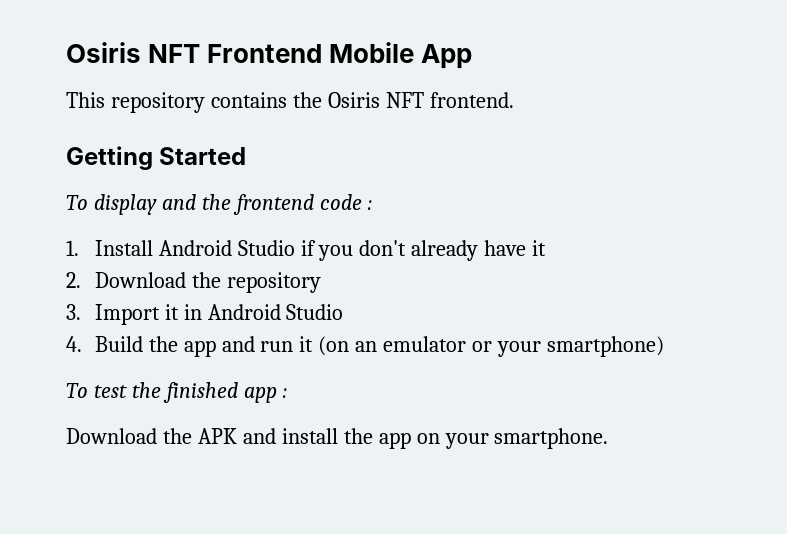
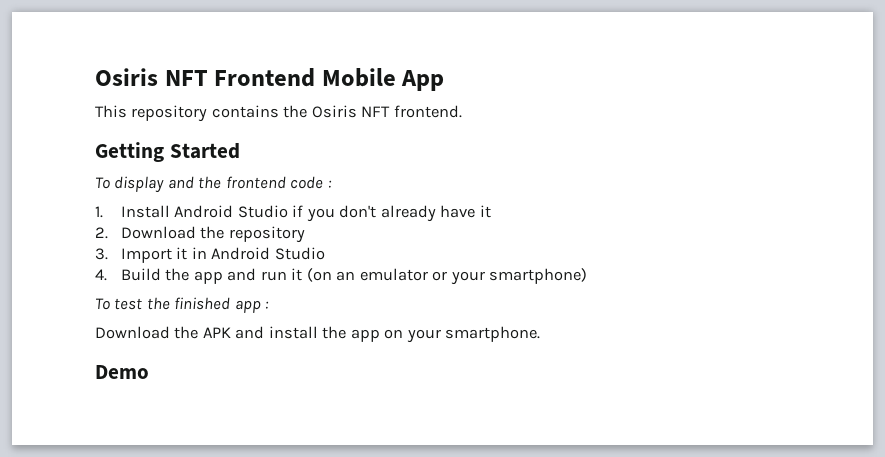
(609, 438) none -> [95,365,149,379] // Demo

